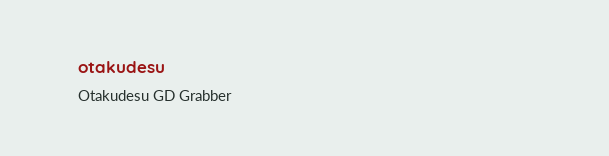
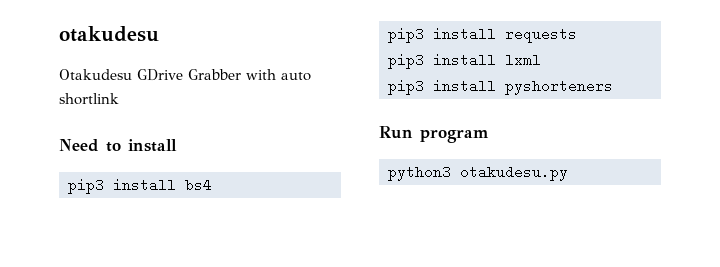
[153,90,232,101] GD Grabber -> [137,69,311,81] [59,93,119,105] [59,139,177,152] [68,178,212,194] [388,27,577,43] [388,53,541,69] [388,79,613,95] [379,126,489,143] [388,165,568,181] GDrive Grabber with auto shortlink // Need to install // pip3 install bs4 // pip3 install requests // pip3 install lxml // pip3 install pyshorteners // Run program // python3 otakudesu.py

